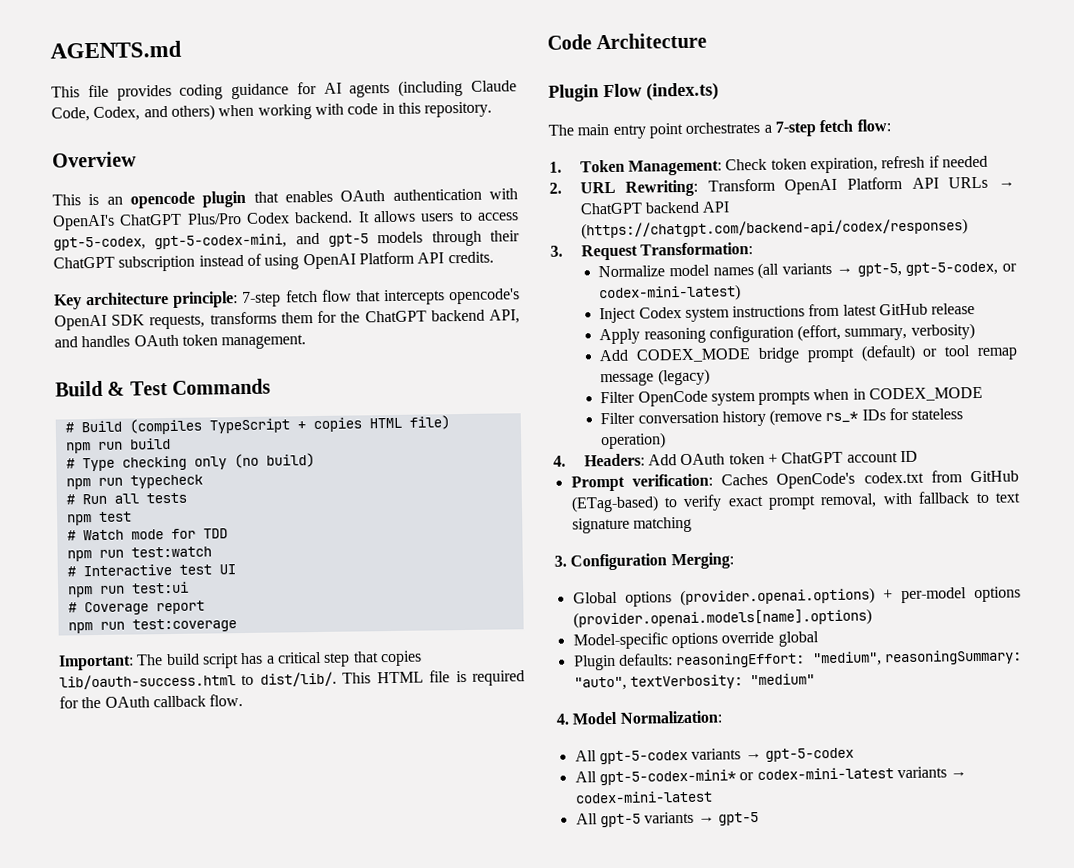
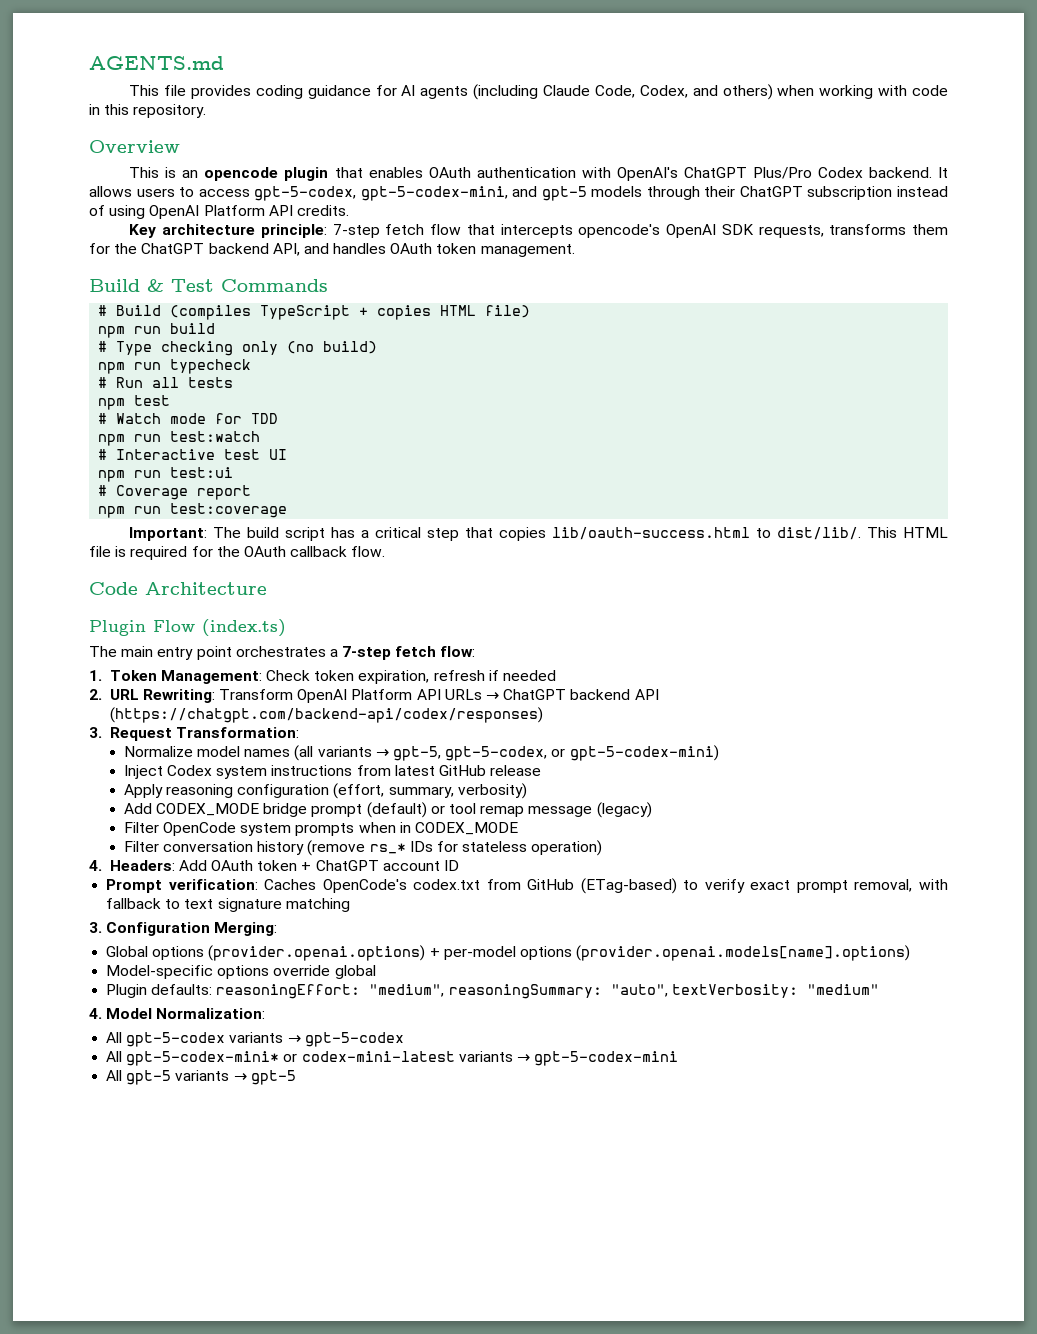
[598,284,742,303] codex-mini-latest) -> [569,745,719,761] gpt-5-codex-mini)
[574,790,713,804] codex-mini-latest -> [534,1051,679,1066] gpt-5-codex-mini

